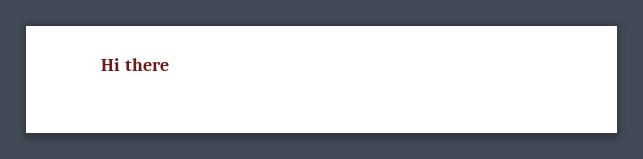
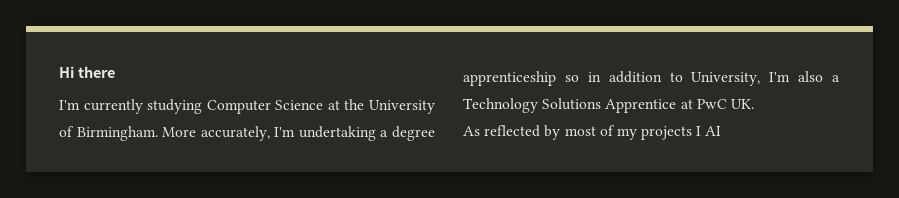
(169, 64) none -> [59,99,435,114] [59,126,435,141] [463,71,840,86] [463,98,754,113] [463,125,722,140] // I'm currently studying Computer Science at the University of Birmingham. More accurately, I'm undertaking a degree apprenticeship so in addition to University, I'm also a Technology Solutions Apprentice at PwC UK. // As reflected by most of my projects I AI

